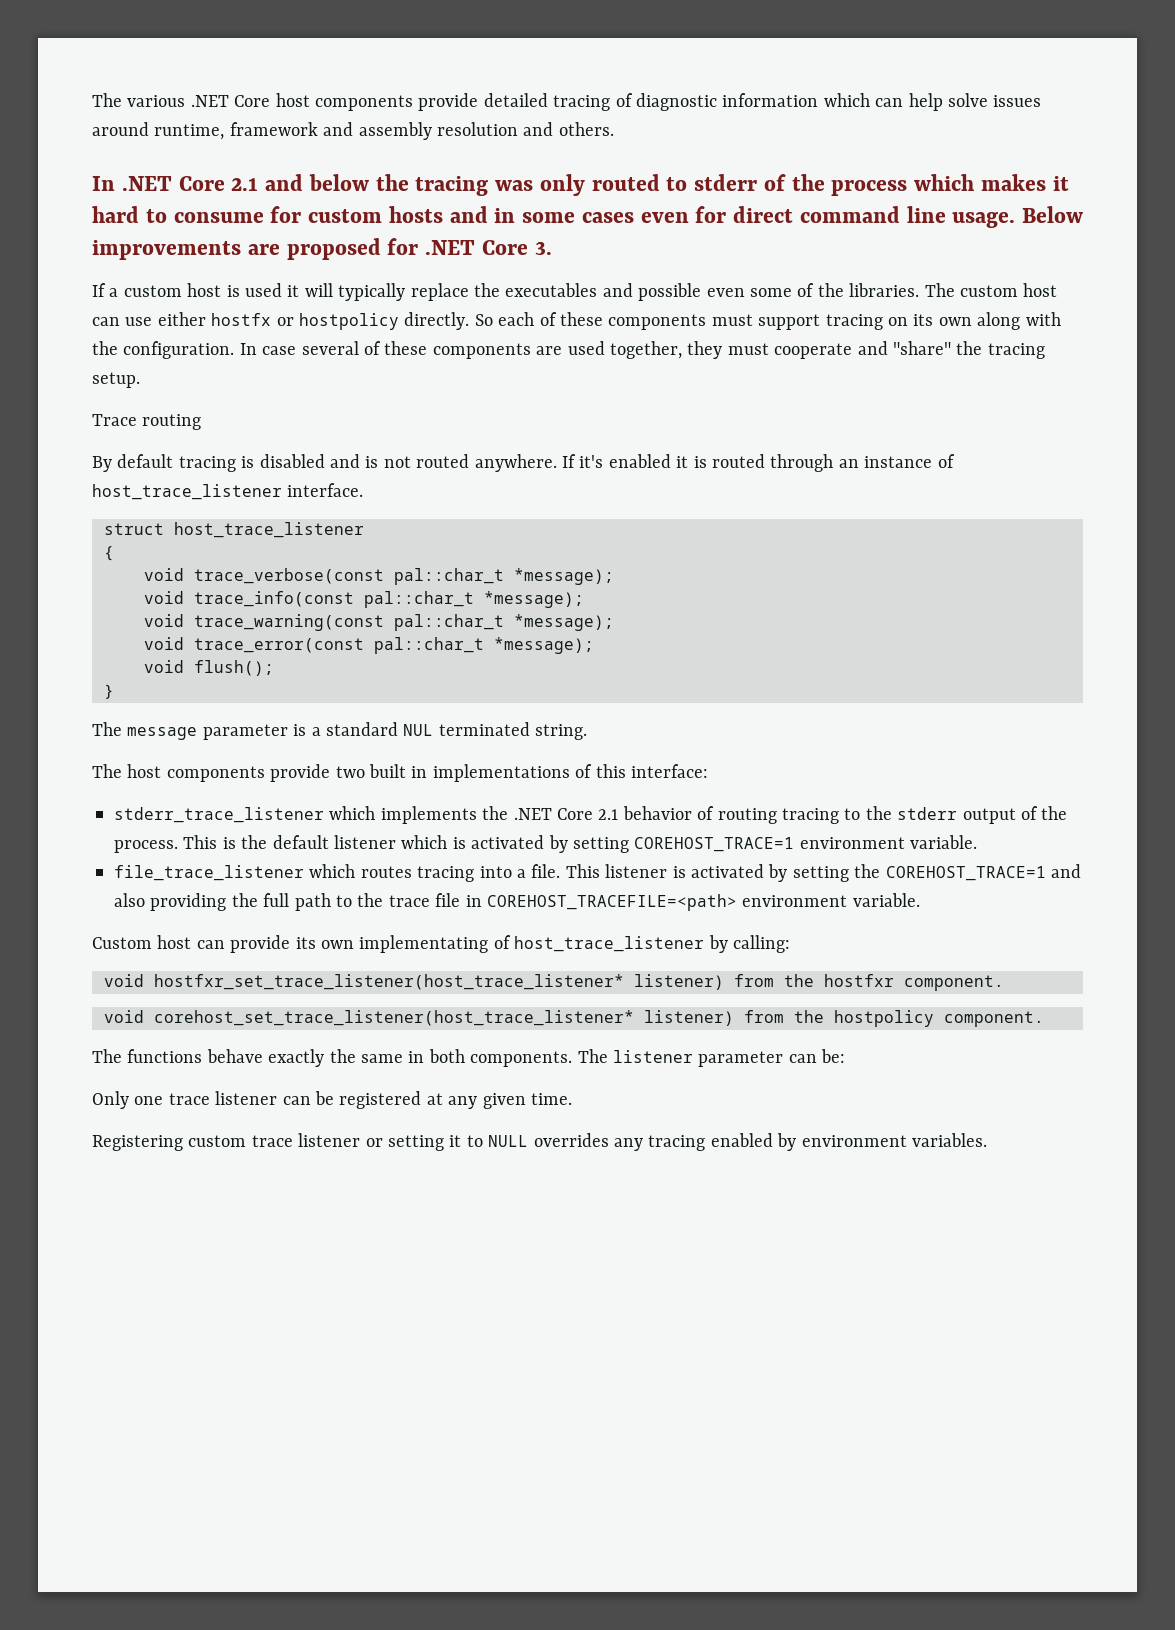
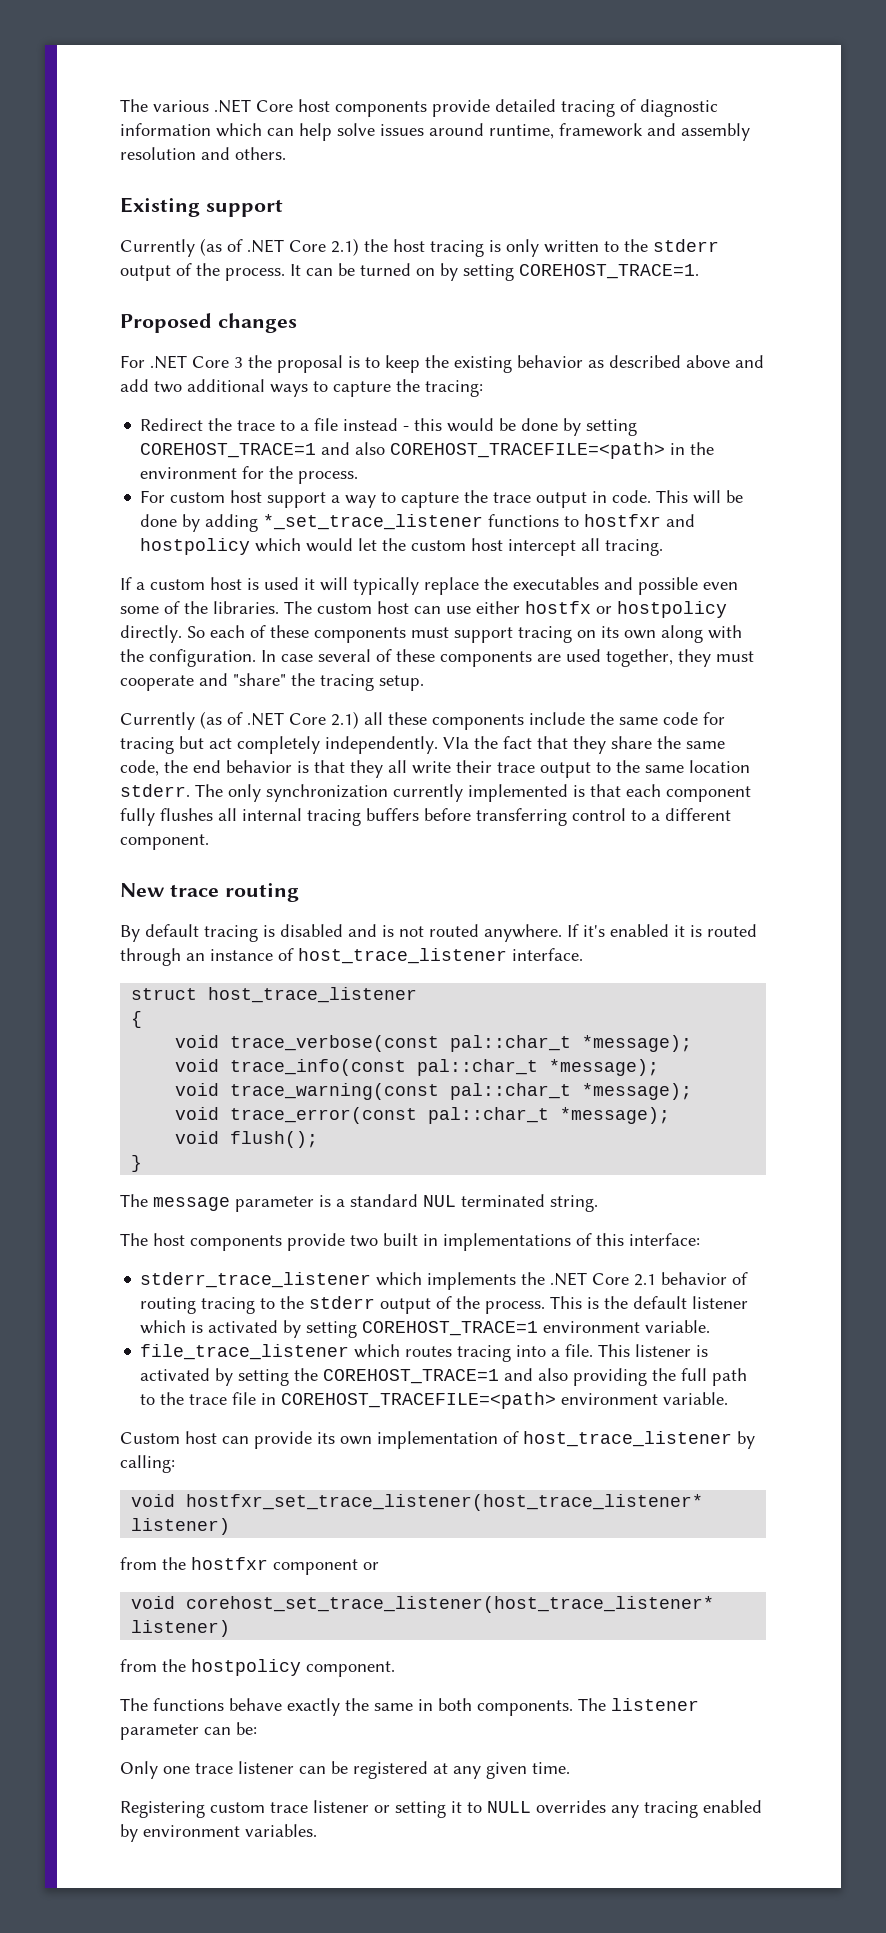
[92,174,1069,196] [92,206,1083,228] [92,238,552,260] In .NET Core 2.1 and below the tracing was only routed to stderr of the process which makes it hard to consume for custom hosts and in some cases even for direct command line usage. Below improvements are proposed for .NET Core 3. -> [120,197,283,217] [120,238,719,257] [120,263,699,281] [120,313,297,333] [120,355,764,373] [120,379,483,397] [140,418,638,436] [140,442,715,459] [140,466,359,484] [140,490,744,508] [140,514,696,532] [140,538,664,556] Existing support // Currently (as of .NET Core 2.1) the host tracing is only written to the stderr output of the process. It can be turned on by setting COREHOST_TRACE=1. // Proposed changes // For .NET Core 3 the proposal is to keep the existing behavior as described above and add two additional ways to capture the tracing: // Redirect the trace to a file instead - this would be done by setting COREHOST_TRACE=1 and also COREHOST_TRACEFILE=<path> in the environment for the process. // For custom host support a way to capture the trace output in code. This will be done by adding *_set_trace_listener functions to hostfxr and hostpolicy which would let the custom host intercept all tracing.
[92,414,137,426] Trace -> [120,711,725,730] [120,736,725,754] [120,760,750,778] [120,784,751,802] [120,808,731,826] [120,834,209,850] [120,883,219,897] Currently (as of .NET Core 2.1) all these components include the same code for tracing but act completely independently. VIa the fact that they share the same code, the end behavior is that they all write their trace output to the same location stderr. The only synchronization currently implemented is that each component fully flushes all internal tracing buffers before transferring control to a different component. // New trace
[359,935,489,953] implementating -> [377,1431,498,1449] implementation
(724, 982) none -> (231, 1526) //
[904,975,1004,991] component. -> [273,1559,379,1575] component or
(734, 1018) none -> (231, 1628) //

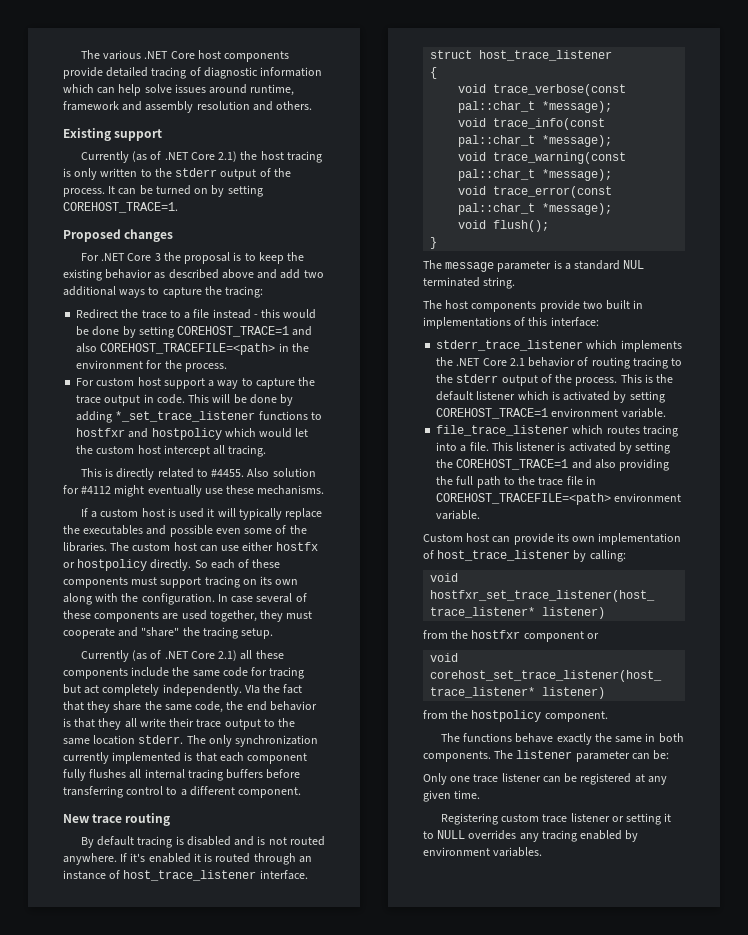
(664, 547) none -> [80,468,316,480] [63,485,325,497] // This is directly related to #4455. Also solution for #4112 might eventually use these mechanisms.

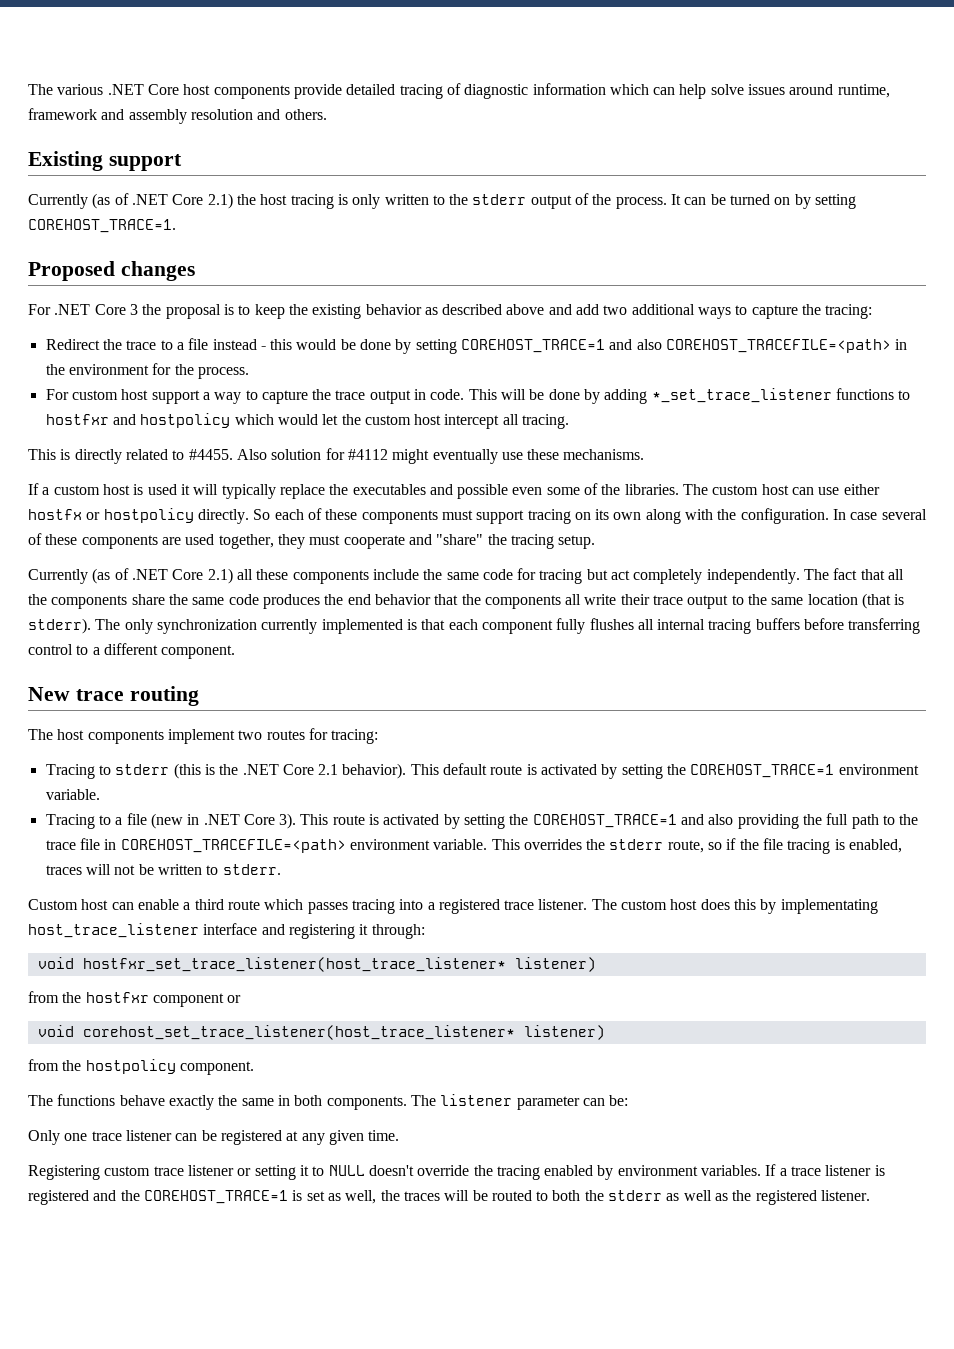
[244,684,303,694] [63,701,111,713] VIa the fact that they -> [804,568,905,580] [28,594,128,609] The fact that all the components
[195,701,224,713] code, -> [228,594,320,609] code produces
[63,718,122,730] is that they -> [434,594,561,609] that the components
[138,735,184,744] stderr. -> [862,593,905,609] [28,618,91,634] (that is stderr).
[80,836,325,848] [63,853,312,865] [63,870,308,881] [430,50,613,61] [430,67,438,79] [458,84,627,96] [458,101,613,113] [458,118,606,130] [458,135,613,147] [458,152,627,164] [458,169,613,181] [458,186,613,198] [458,203,613,215] [458,220,550,232] [430,237,438,249] [423,260,645,272] [423,277,516,289] [423,300,644,312] [423,317,599,329] [436,340,682,352] [436,357,683,369] [436,374,674,386] [436,391,665,403] By default tracing is disabled and is not routed anywhere. If it's enabled it is routed through an instance of host_trace_listener interface. // struct host_trace_listener // { // void trace_verbose(const pal::char_t *message); // void trace_info(const pal::char_t *message); // void trace_warning(const pal::char_t *message); // void trace_error(const pal::char_t *message); // void flush(); // } // The message parameter is a standard NUL terminated string. // The host components provide two built in implementations of this interface: // stderr_trace_listener which implements the .NET Core 2.1 behavior of routing tracing to the stderr output of the process. This is the default listener which is activated by setting -> [28,728,379,744] [45,763,687,779] The host components implement two routes for tracing: // Tracing to stderr (this is the .NET Core 2.1 behavior). This default route is activated by setting the
[436,425,678,437] [436,442,556,452] file_trace_listener which routes tracing into a file. This listener -> [45,813,365,829] Tracing to a file (new in .NET Core 3). This route
[423,533,682,545] [423,550,626,562] // Custom host can provide its own implementation of host_trace_listener by calling: -> [491,838,903,854] [45,864,281,875] [28,899,878,914] [28,923,425,939] This overrides the stderr route, so if the file tracing is enabled, traces will not be written to stderr. // Custom host can enable a third route which passes tracing into a registered trace listener. The custom host does this by implementating host_trace_listener interface and registering it through:
[468,830,539,842] overrides any -> [368,1165,493,1176] doesn't override the
(543, 852) none -> [765,1164,885,1176] [28,1190,871,1205] If a trace listener is registered and the COREHOST_TRACE=1 is set as well, the traces will be routed to both the stderr as well as the registered listener.

